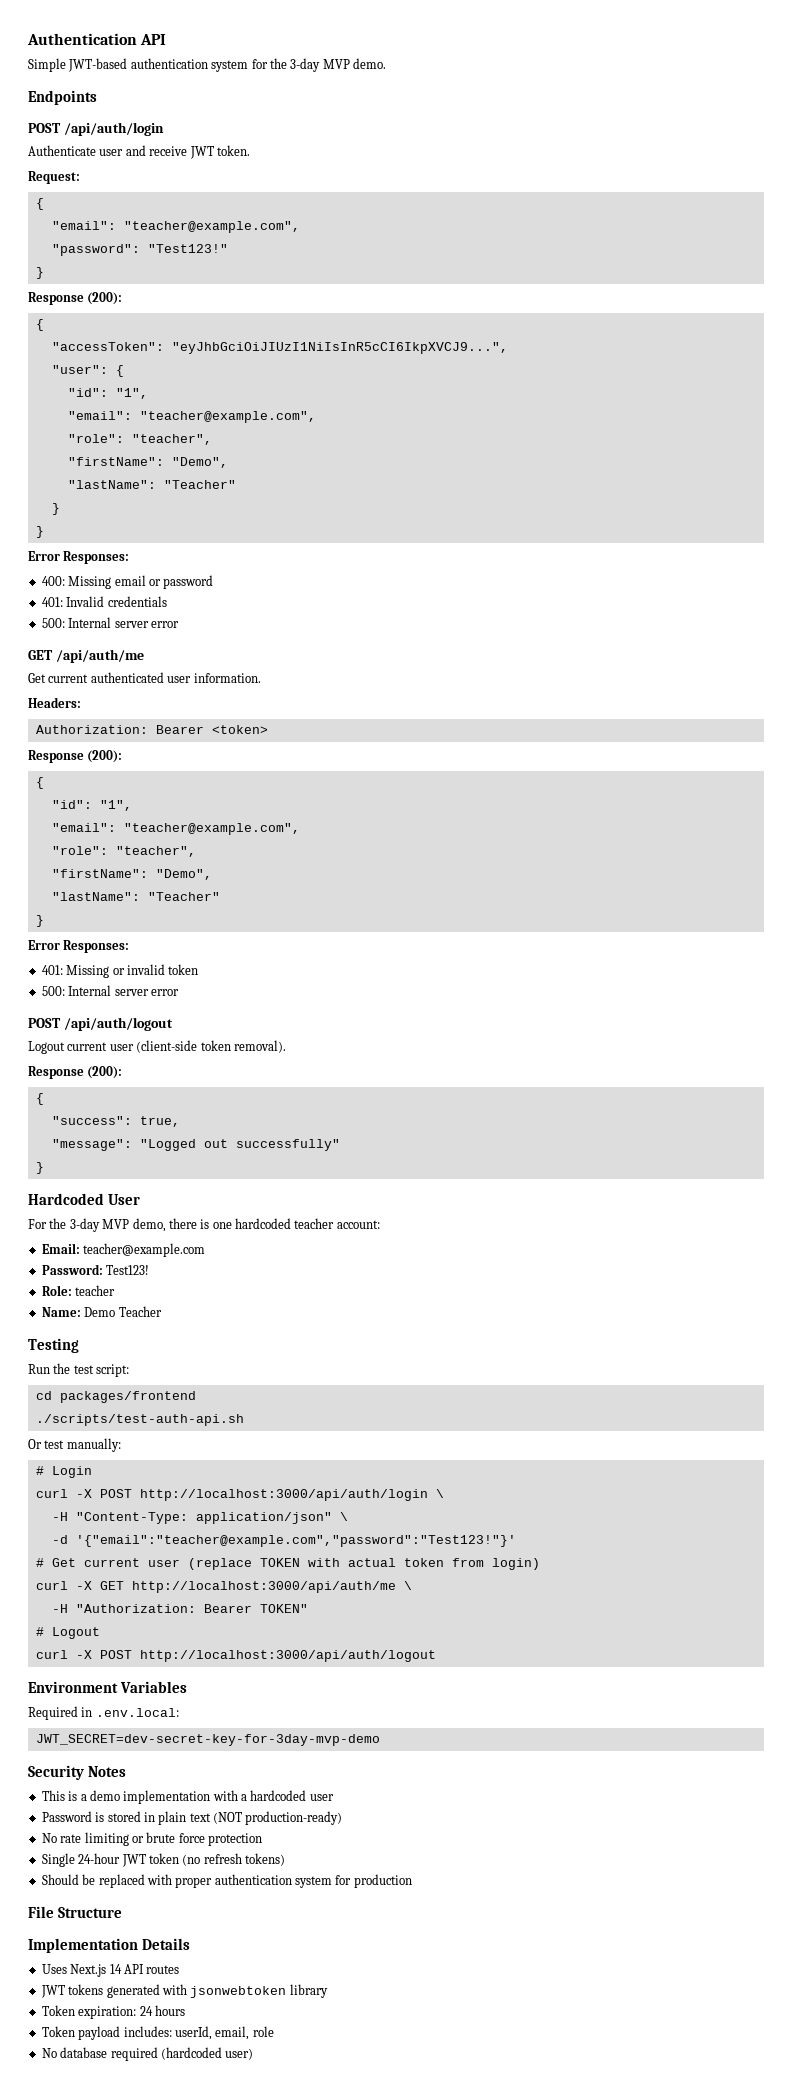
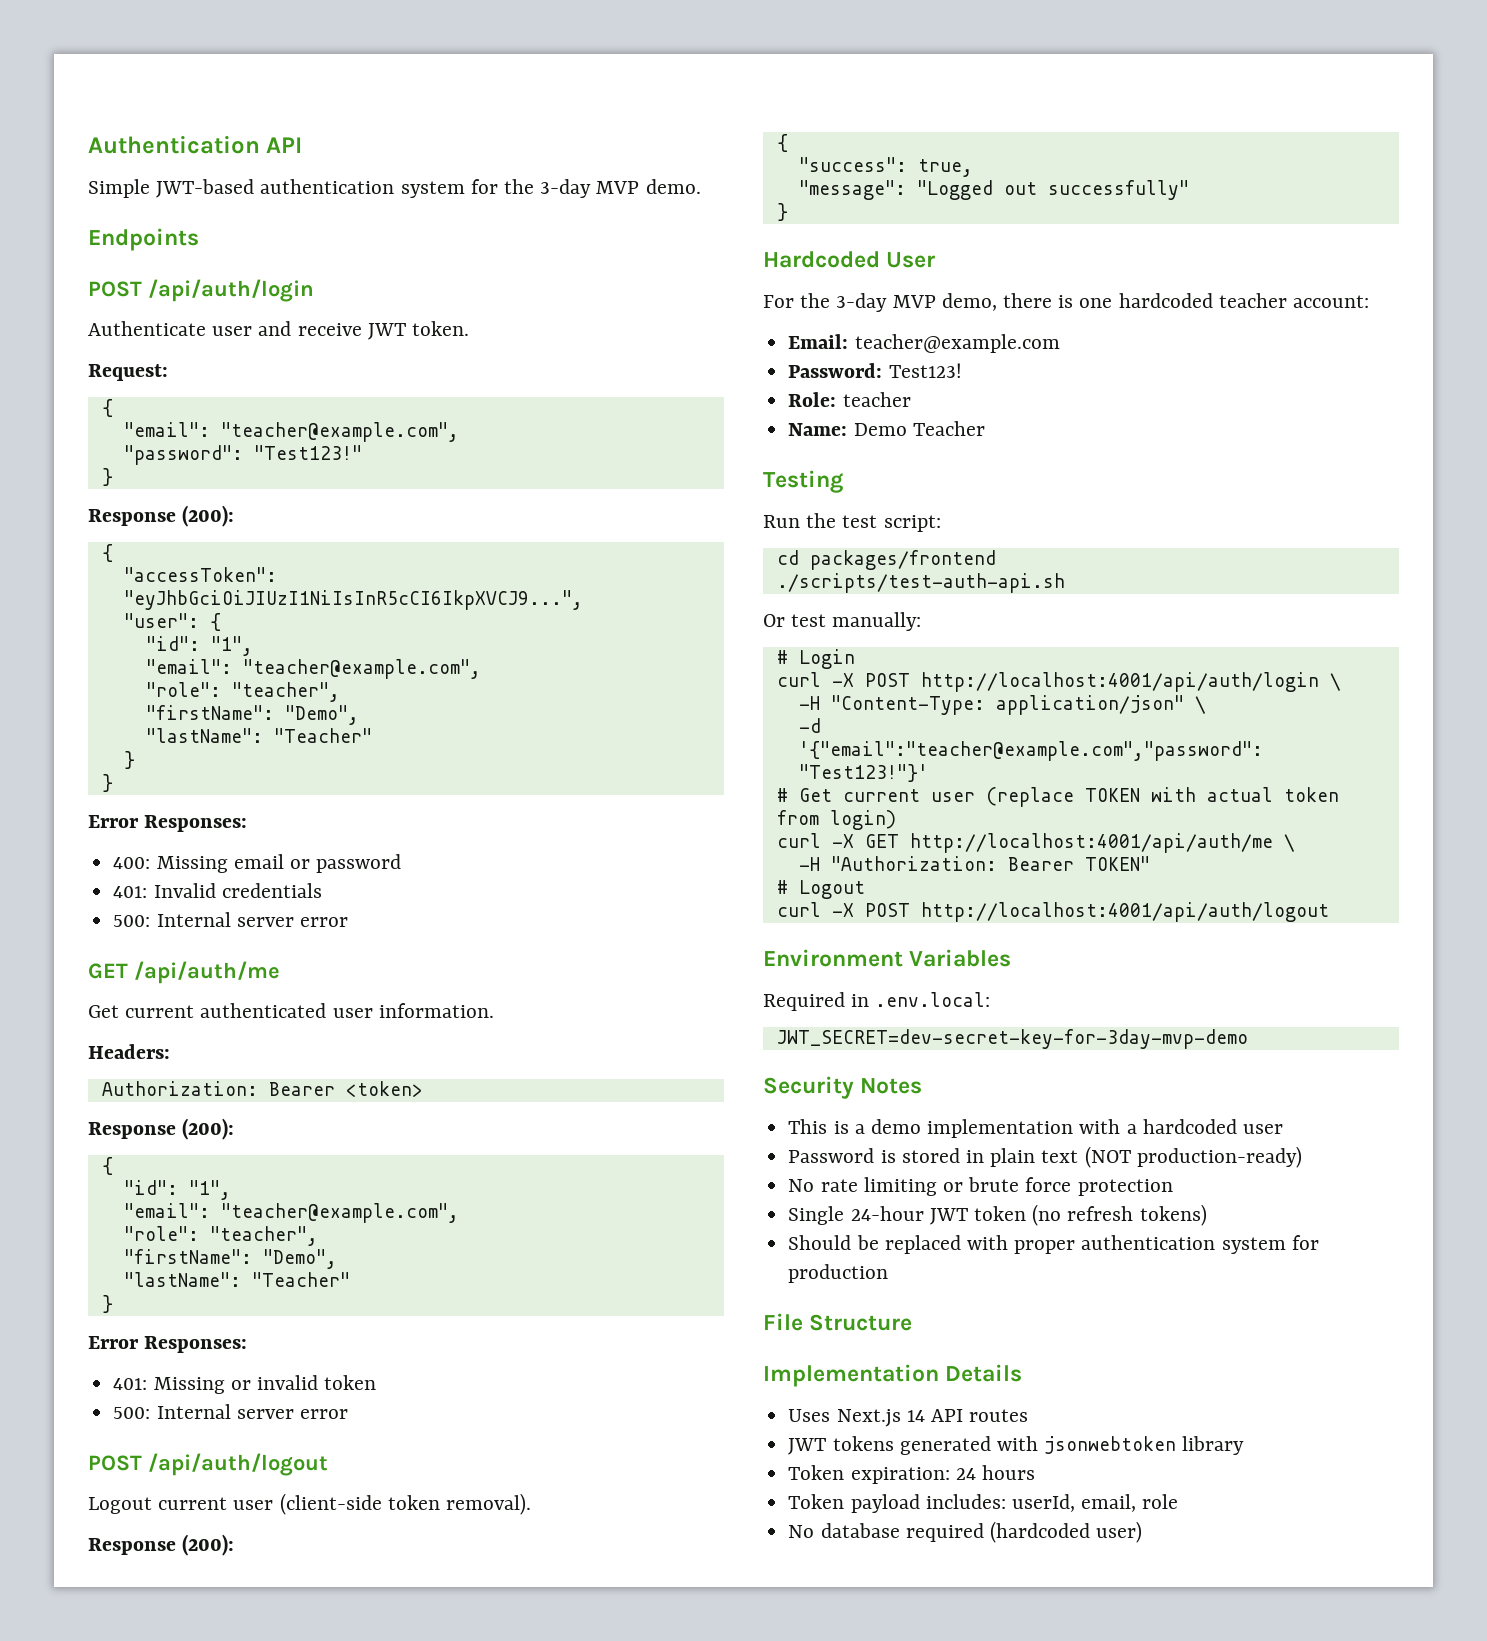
[139,1489,428,1501] http://localhost:3000/api/auth/login -> [920,672,1319,692] http://localhost:4001/api/auth/login
[131,1581,396,1593] http://localhost:3000/api/auth/me -> [909,833,1273,853] http://localhost:4001/api/auth/me
[139,1650,436,1662] http://localhost:3000/api/auth/logout -> [920,902,1329,922] http://localhost:4001/api/auth/logout

